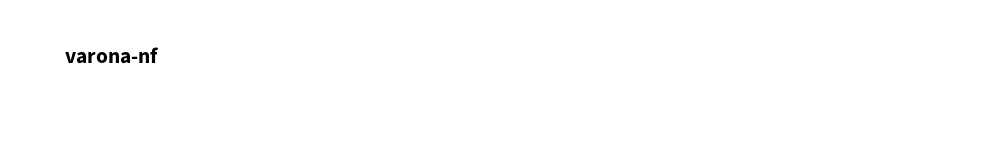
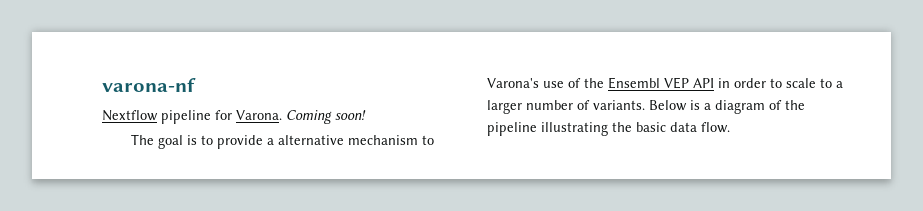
(158, 55) none -> [102,110,366,124] [131,134,435,149] [487,77,843,89] [487,100,805,114] [487,122,730,136] // Nextflow pipeline for Varona. Coming soon! // The goal is to provide a alternative mechanism to Varona's use of the Ensembl VEP API in order to scale to a larger number of variants. Below is a diagram of the pipeline illustrating the basic data flow.

